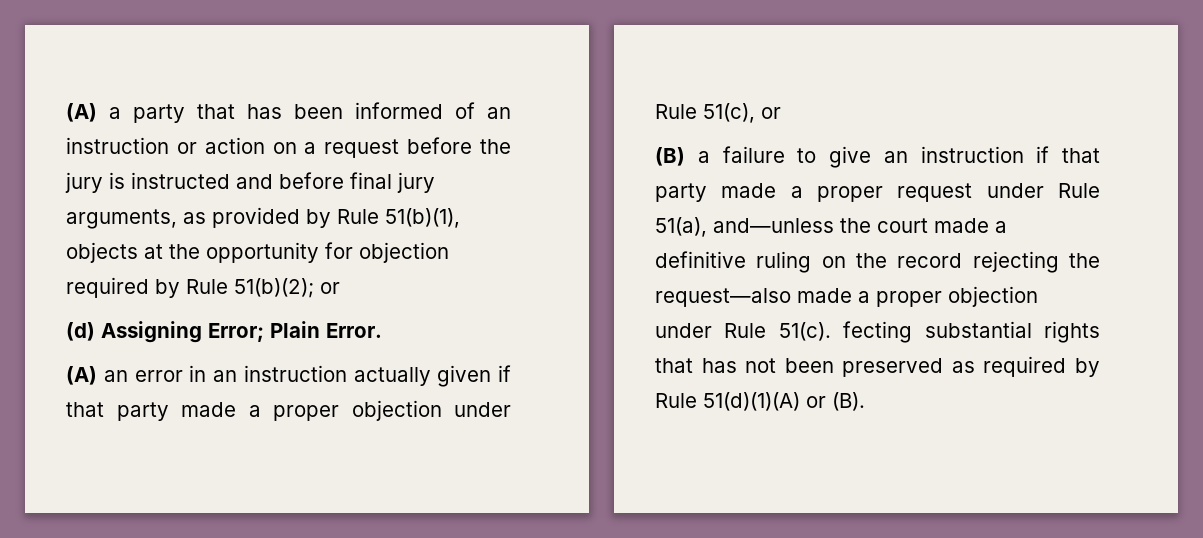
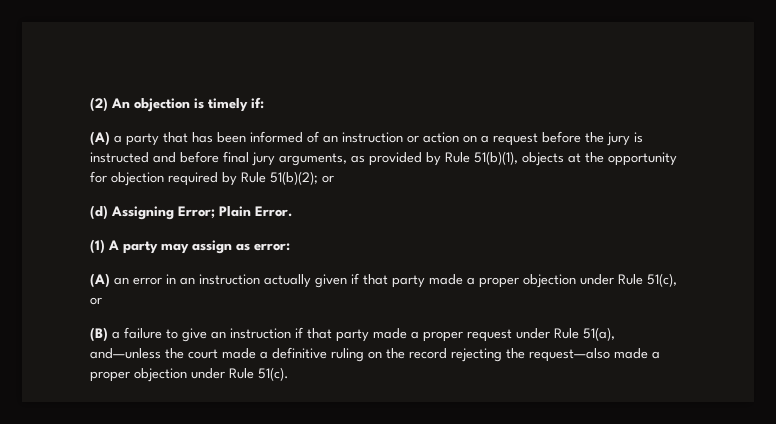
(66, 112) none -> [90,97,264,112] (2) An objection is timely if: //
(382, 330) none -> [90,239,290,254] // (1) A party may assign as error:
[843,321,1100,343] [655,356,1100,377] [655,392,865,411] fecting substantial rights that has not been preserved as required by Rule 51(d)(1)(A) or (B). -> (289, 374) none

